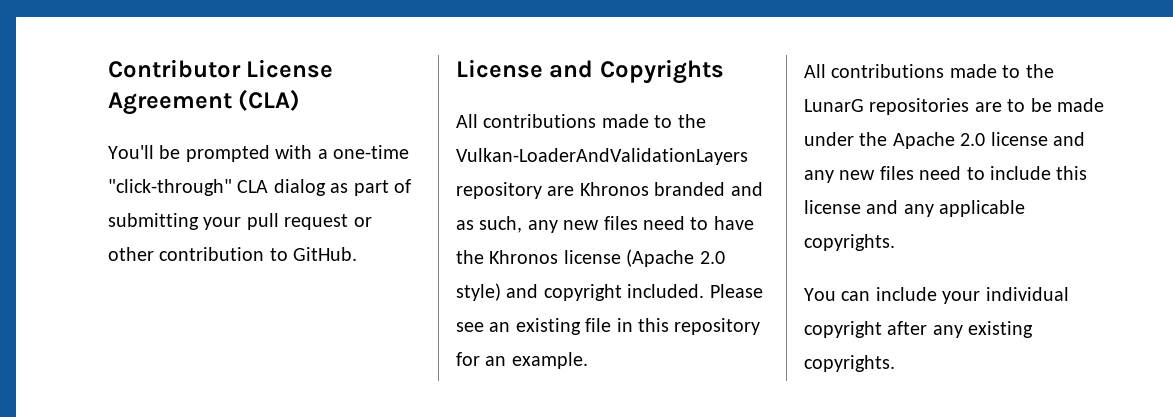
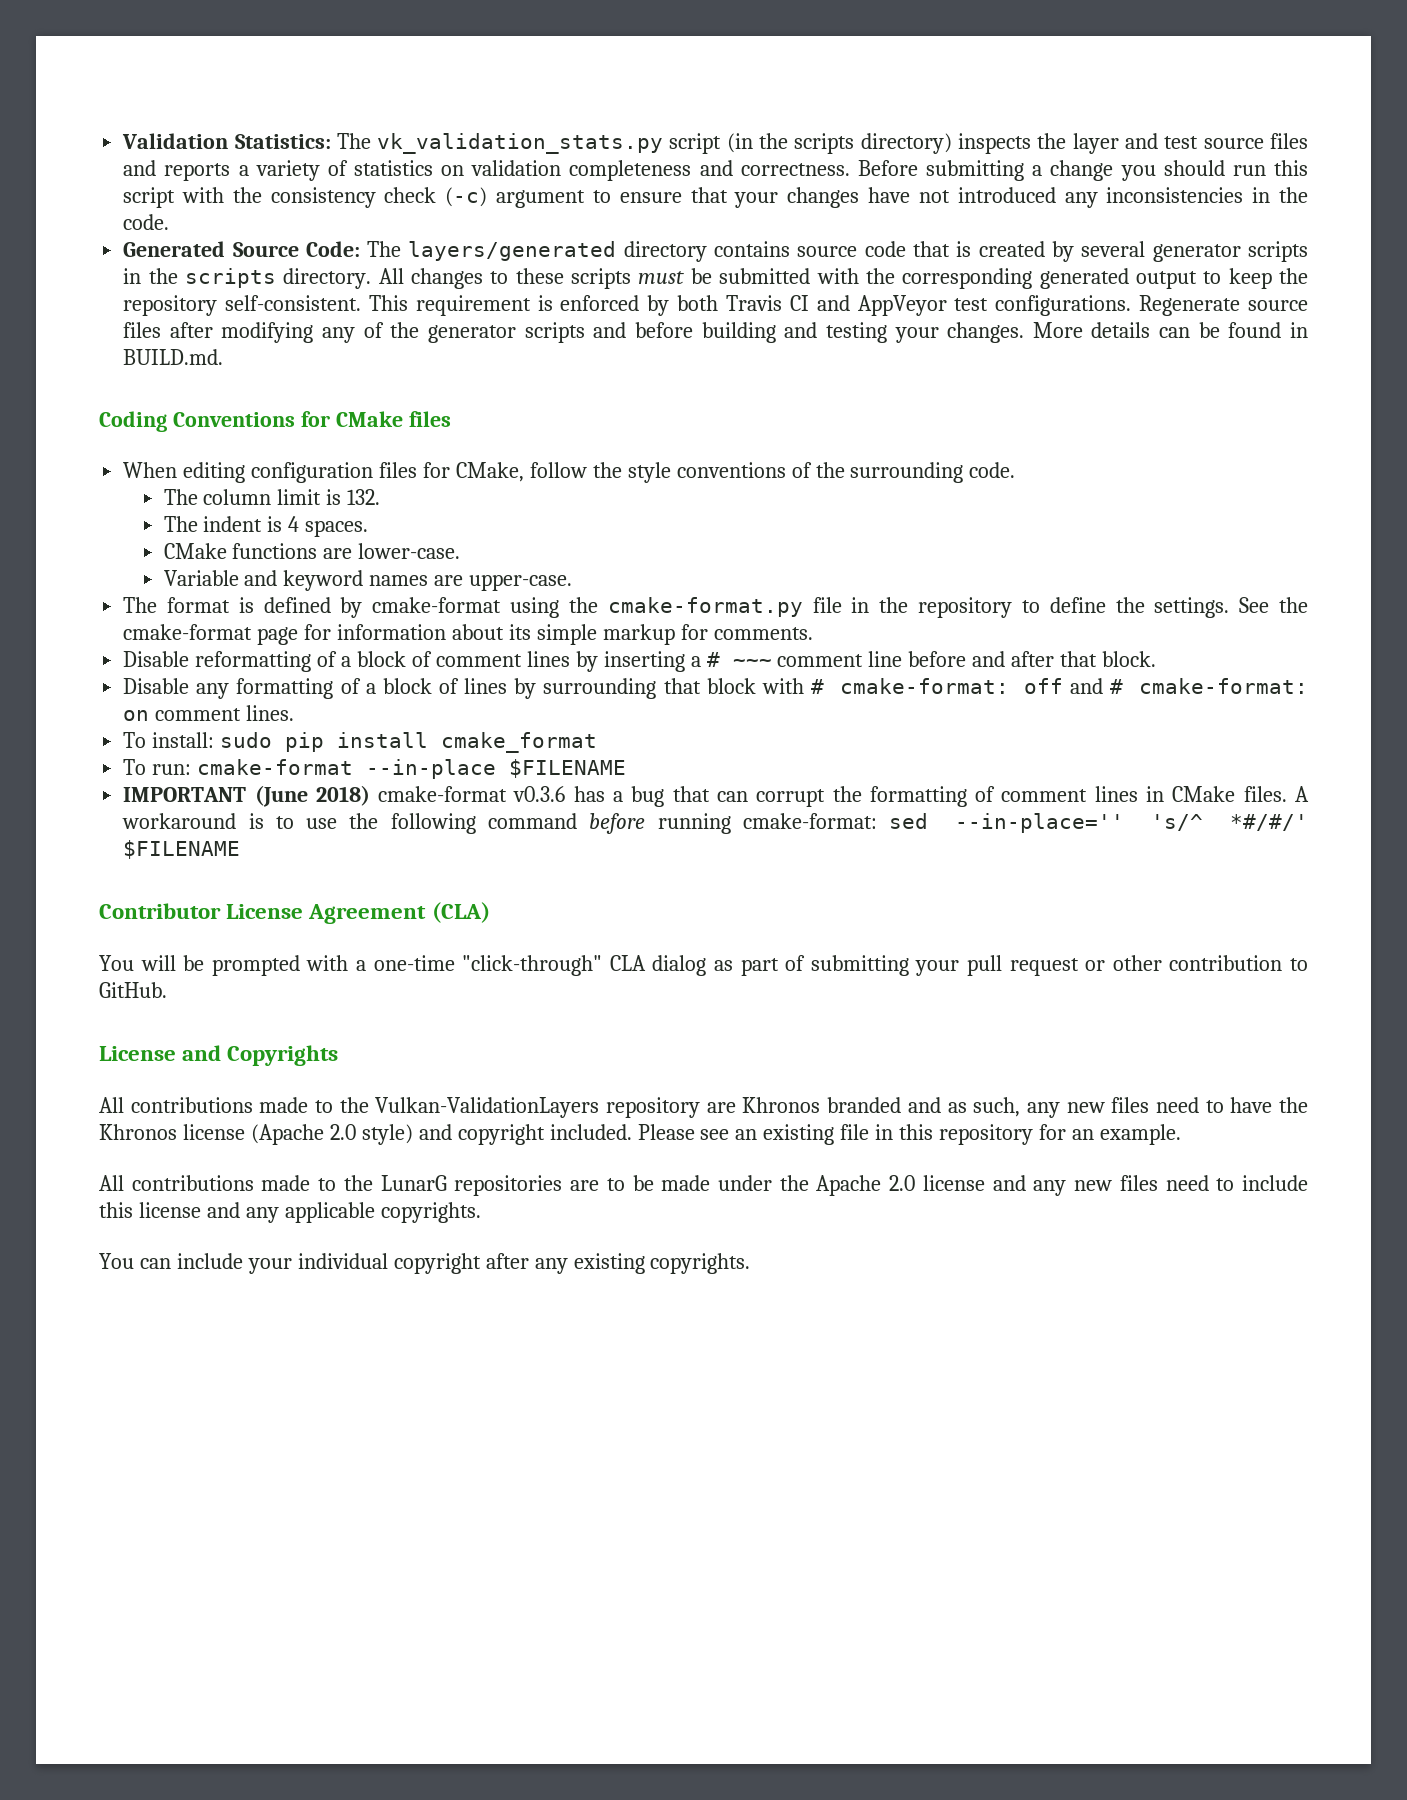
(108, 68) none -> [122,133,1309,154] [123,160,1308,181] [123,187,1308,208] [123,214,170,230] [123,241,1309,262] [123,268,1309,289] [123,295,1308,316] [123,322,1309,343] [123,349,224,365] [99,411,451,432] [123,462,1016,483] [163,489,381,505] [163,516,369,537] [163,543,461,559] [163,570,573,591] [123,597,1308,618] [123,624,813,645] [123,651,1157,672] [123,678,1309,699] [123,705,295,721] [123,732,598,753] [123,759,627,779] [123,785,1310,807] [122,813,1308,834] [123,840,241,859] Validation Statistics: The vk_validation_stats.py script (in the scripts directory) inspects the layer and test source files and reports a variety of statistics on validation completeness and correctness. Before submitting a change you should run this script with the consistency check (-c) argument to ensure that your changes have not introduced any inconsistencies in the code. // Generated Source Code: The layers/generated directory contains source code that is created by several generator scripts in the scripts directory. All changes to these scripts must be submitted with the corresponding generated output to keep the repository self-consistent. This requirement is enforced by both Travis CI and AppVeyor test configurations. Regenerate source files after modifying any of the generator scripts and before building and testing your changes. More details can be found in BUILD.md. // Coding Conventions for CMake files // When editing configuration files for CMake, follow the style conventions of the surrounding code. // The column limit is 132. // The indent is 4 spaces. // CMake functions are lower-case. // Variable and keyword names are upper-case. // The format is defined by cmake-format using the cmake-format.py file in the repository to define the settings. See the cmake-format page for information about its simple markup for comments. // Disable reformatting of a block of comment lines by inserting a # ~~~ comment line before and after that block. // Disable any formatting of a block of lines by surrounding that block with # cmake-format: off and # cmake-format: on comment lines. // To install: sudo pip install cmake_format // To run: cmake-format --in-place $FILENAME // IMPORTANT (June 2018) cmake-format v0.3.6 has a bug that can corrupt the formatting of comment lines in CMake files. A workaround is to use the following command before running cmake-format: sed --in-place='' 's/^ *#/#/' $FILENAME //
[108,145,154,159] You'll -> [99,955,176,971] You will
[456,148,748,165] Vulkan-LoaderAndValidationLayers -> [375,1097,600,1118] Vulkan-ValidationLayers

